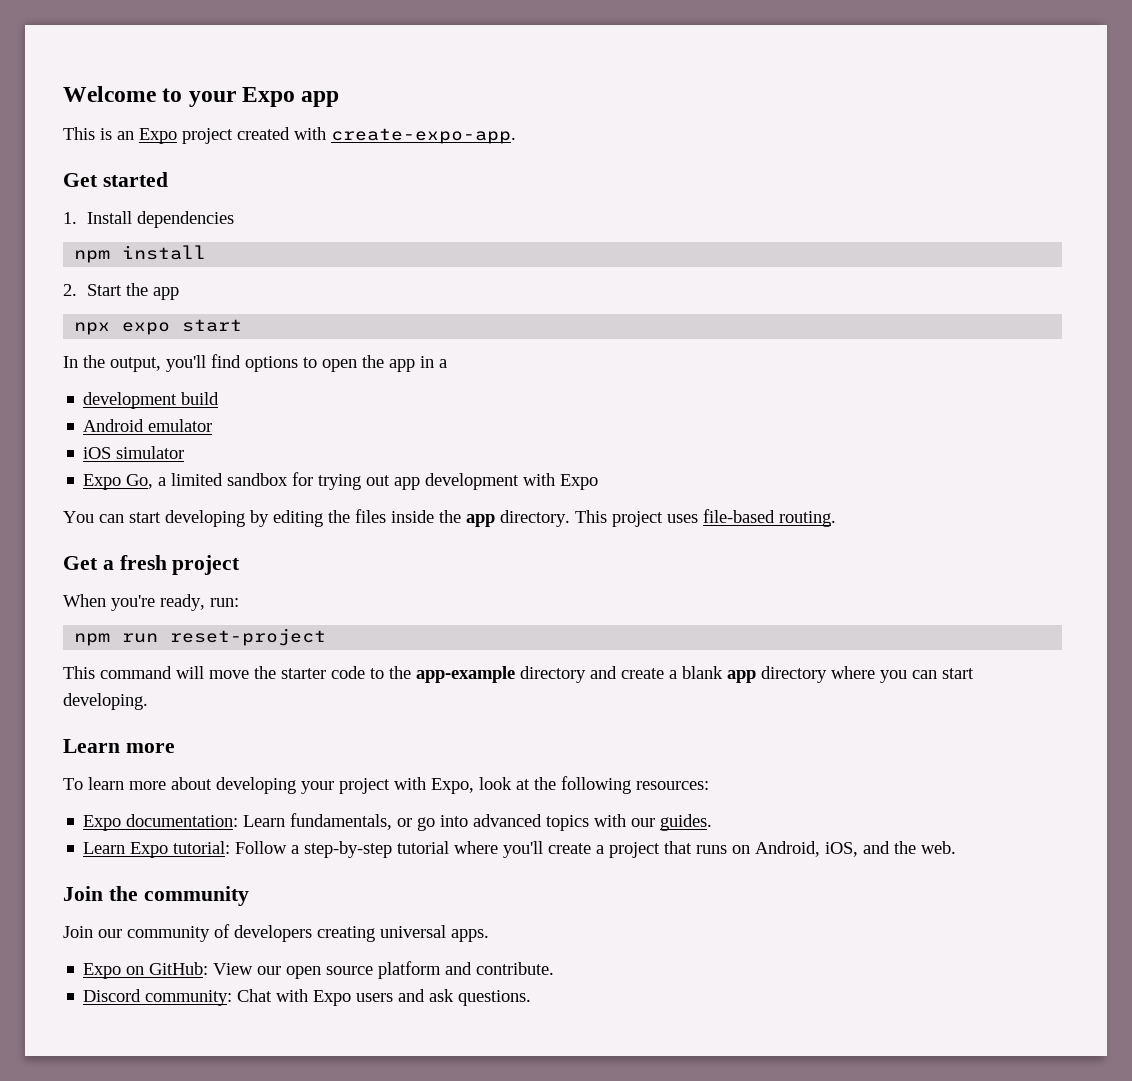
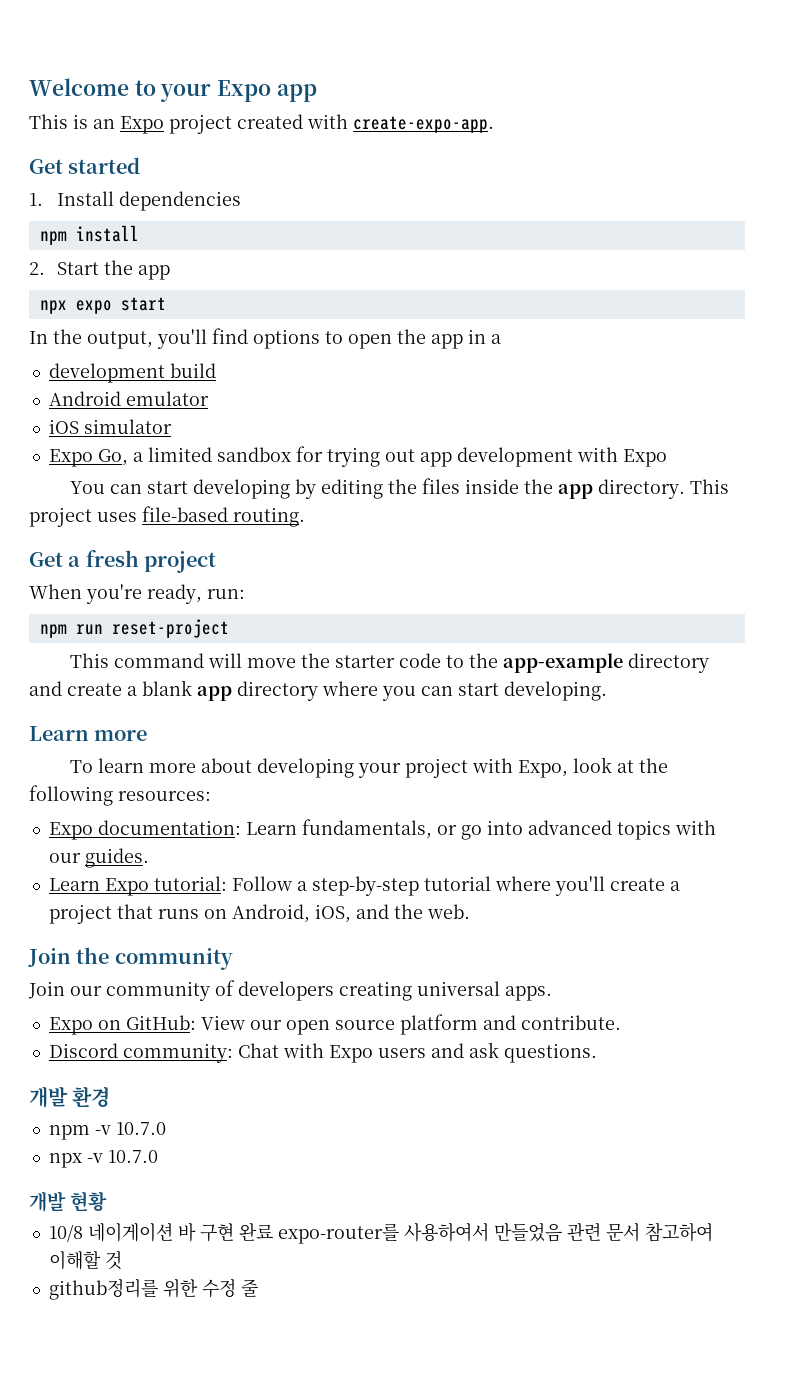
(532, 998) none -> [29,1086,111,1108] [48,1122,166,1140] [48,1150,158,1168] [29,1191,108,1212] [48,1222,713,1244] [48,1250,122,1270] [48,1279,258,1300] // 개발 환경 // npm -v 10.7.0 // npx -v 10.7.0 // 개발 현황 // 10/8 네이게이션 바 구현 완료 expo-router를 사용하여서 만들었음 관련 문서 참고하여 이해할 것 // github정리를 위한 수정 줄

